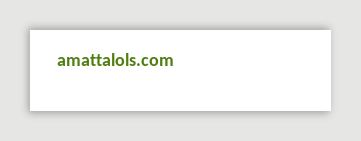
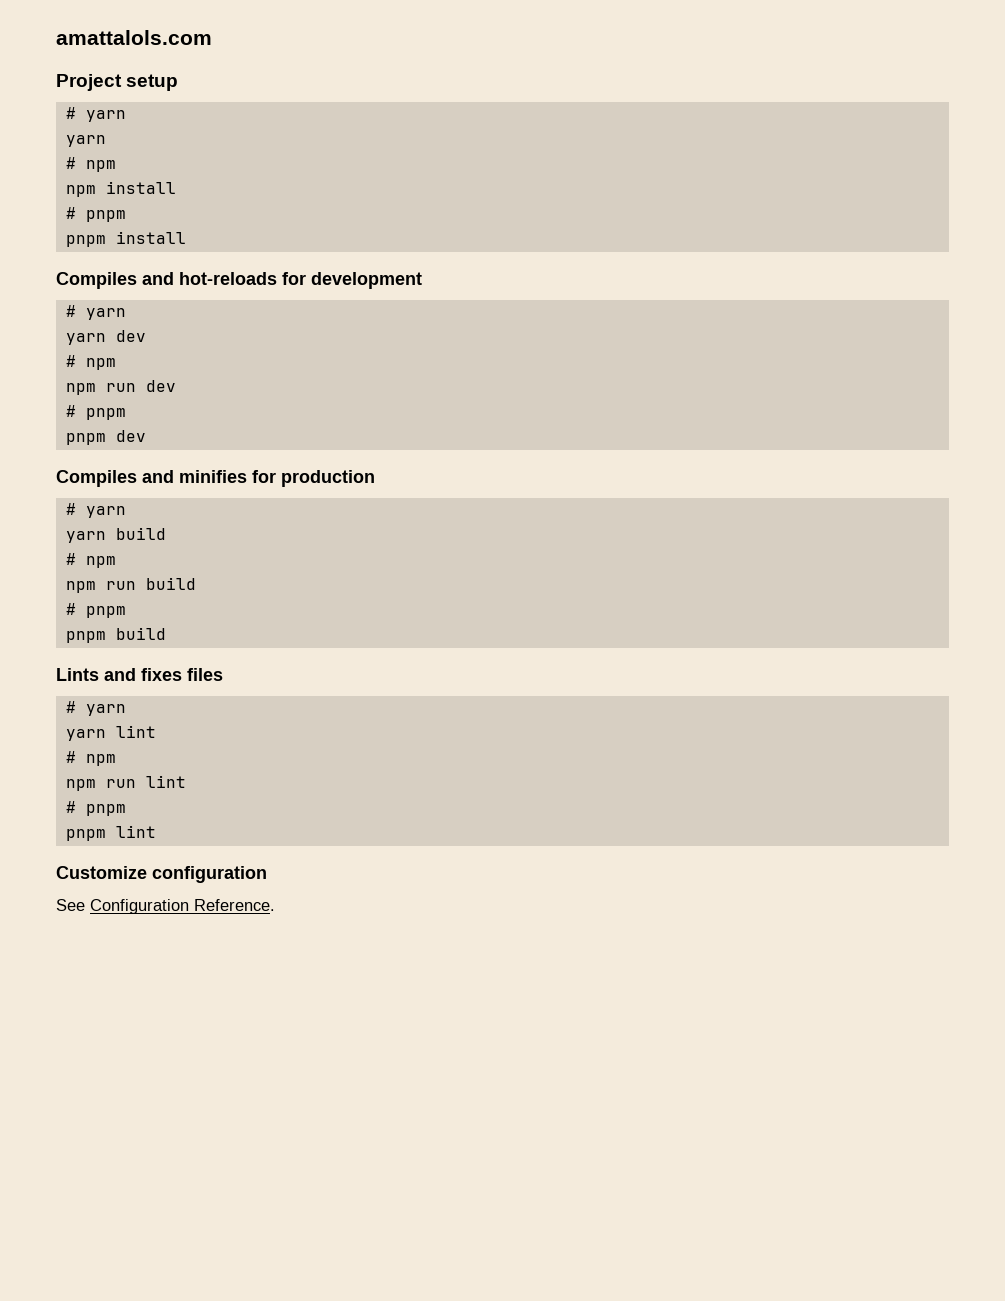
(174, 59) none -> [56,74,179,91] [65,107,126,122] [65,135,106,147] [65,157,116,172] [65,181,176,197] [65,207,126,222] [65,231,186,247] [56,272,422,289] [65,305,126,320] [65,330,146,345] [65,355,116,370] [65,380,176,395] [65,405,126,420] [65,430,146,445] [56,470,375,487] [65,503,126,518] [65,527,166,543] [65,553,116,568] [65,577,196,593] [65,603,126,618] [65,627,166,643] [56,668,223,681] [65,701,126,716] [65,725,156,741] [65,751,116,766] [65,775,186,791] [65,801,126,816] [65,825,156,841] [56,866,267,883] [56,899,275,914] // Project setup // # yarn // yarn // # npm // npm install // # pnpm // pnpm install // Compiles and hot-reloads for development // # yarn // yarn dev // # npm // npm run dev // # pnpm // pnpm dev // Compiles and minifies for production // # yarn // yarn build // # npm // npm run build // # pnpm // pnpm build // Lints and fixes files // # yarn // yarn lint // # npm // npm run lint // # pnpm // pnpm lint // Customize configuration // See Configuration Reference.

